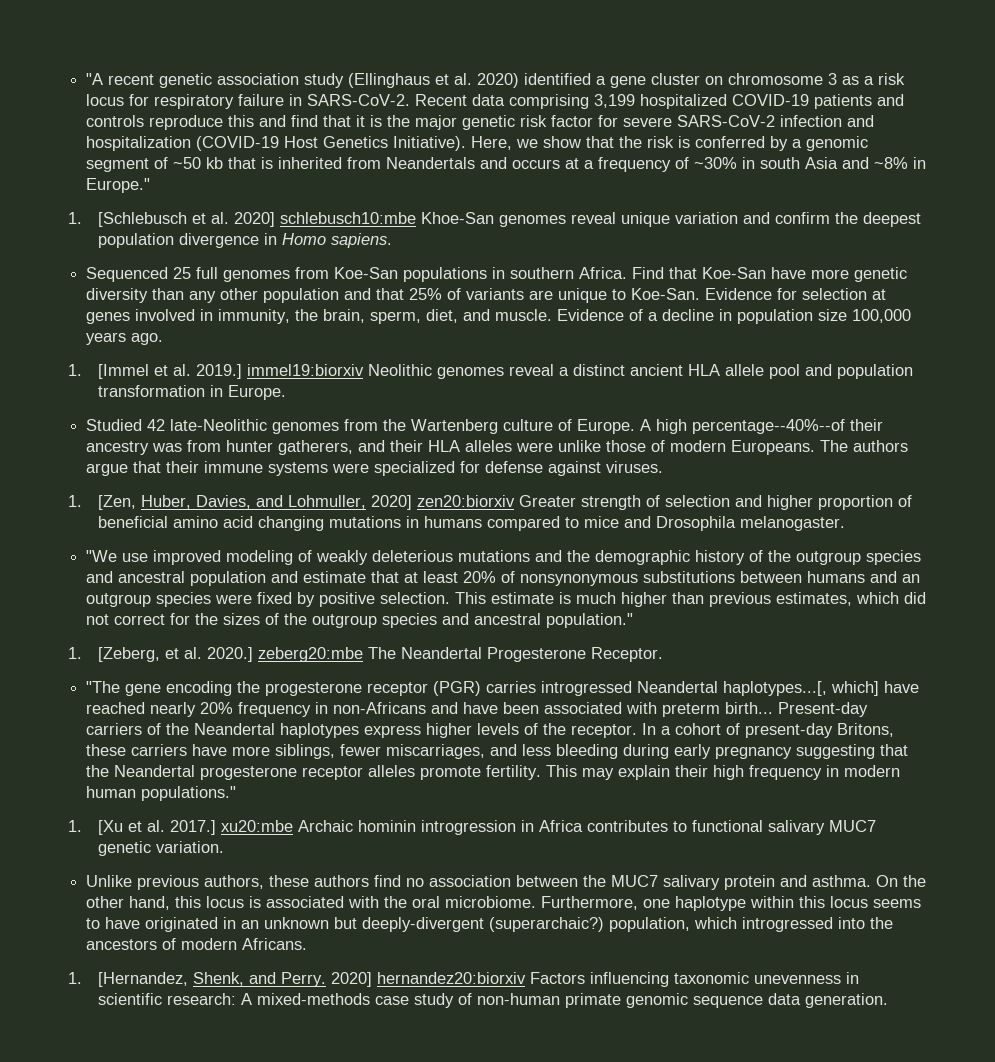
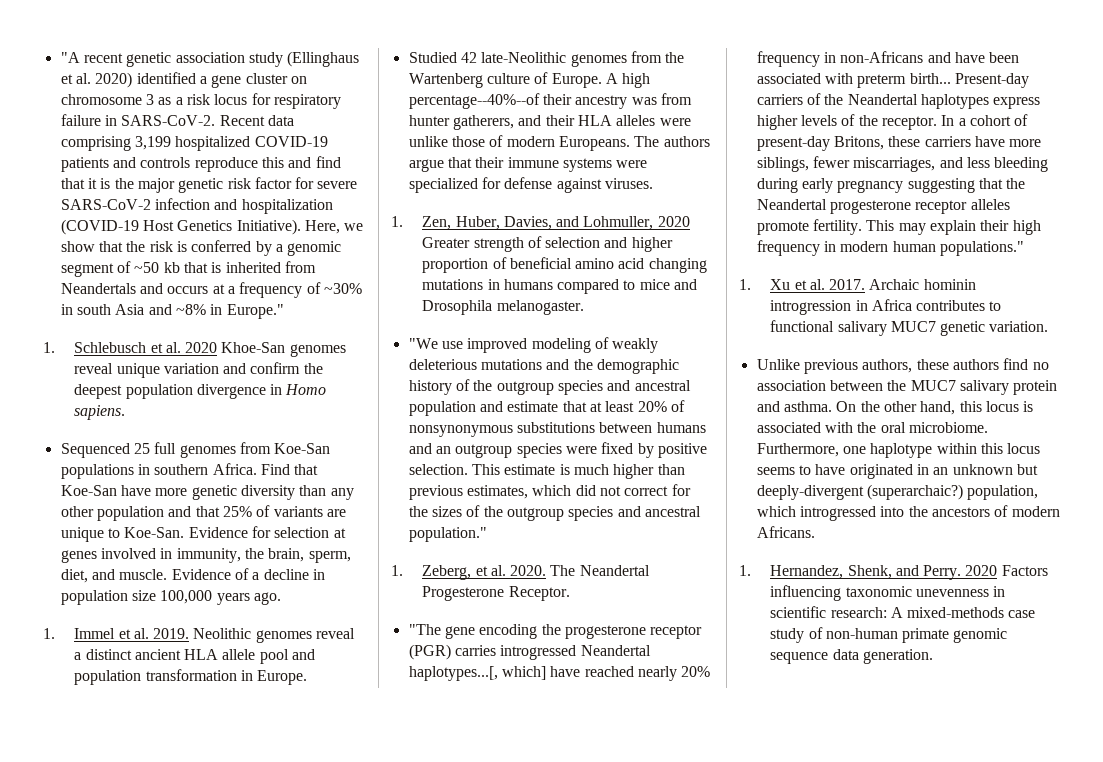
[97,212,416,227] [Schlebusch et al. 2020] schlebusch10:mbe -> [74,342,218,353] Schlebusch et al. 2020
[97,364,364,379] [Immel et al. 2019.] immel19:biorxiv -> [74,628,190,639] Immel et al. 2019.
[97,495,136,510] [Zen, -> [422,216,452,230] Zen,
[370,495,515,510] 2020] zen20:biorxiv -> [657,216,690,227] 2020
[97,647,363,662] [Zeberg, et al. 2020.] zeberg20:mbe -> [422,565,547,580] Zeberg, et al. 2020.
[97,820,293,835] [Xu et al. 2017.] xu20:mbe -> [770,279,866,290] Xu et al. 2017.
[97,972,188,987] [Hernandez, -> [770,565,844,579] Hernandez,
[330,972,526,987] 2020] hernandez20:biorxiv -> [965,565,998,576] 2020

